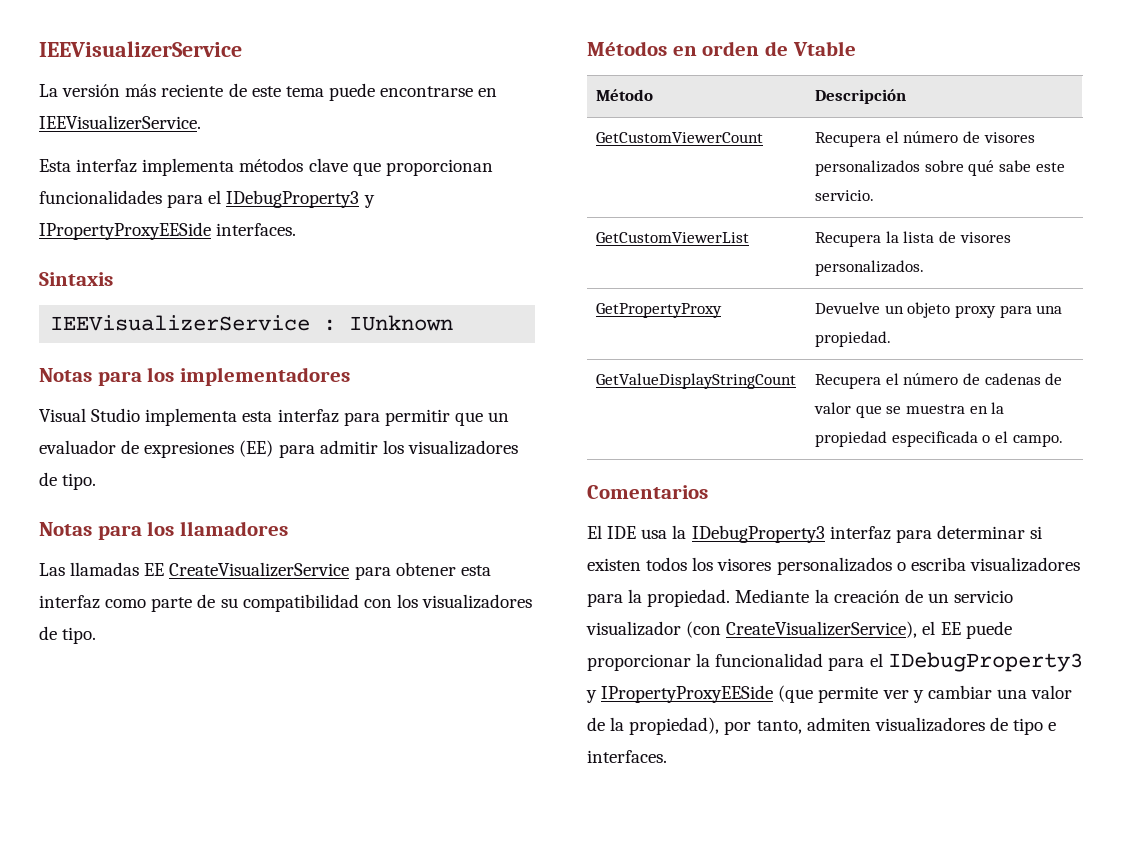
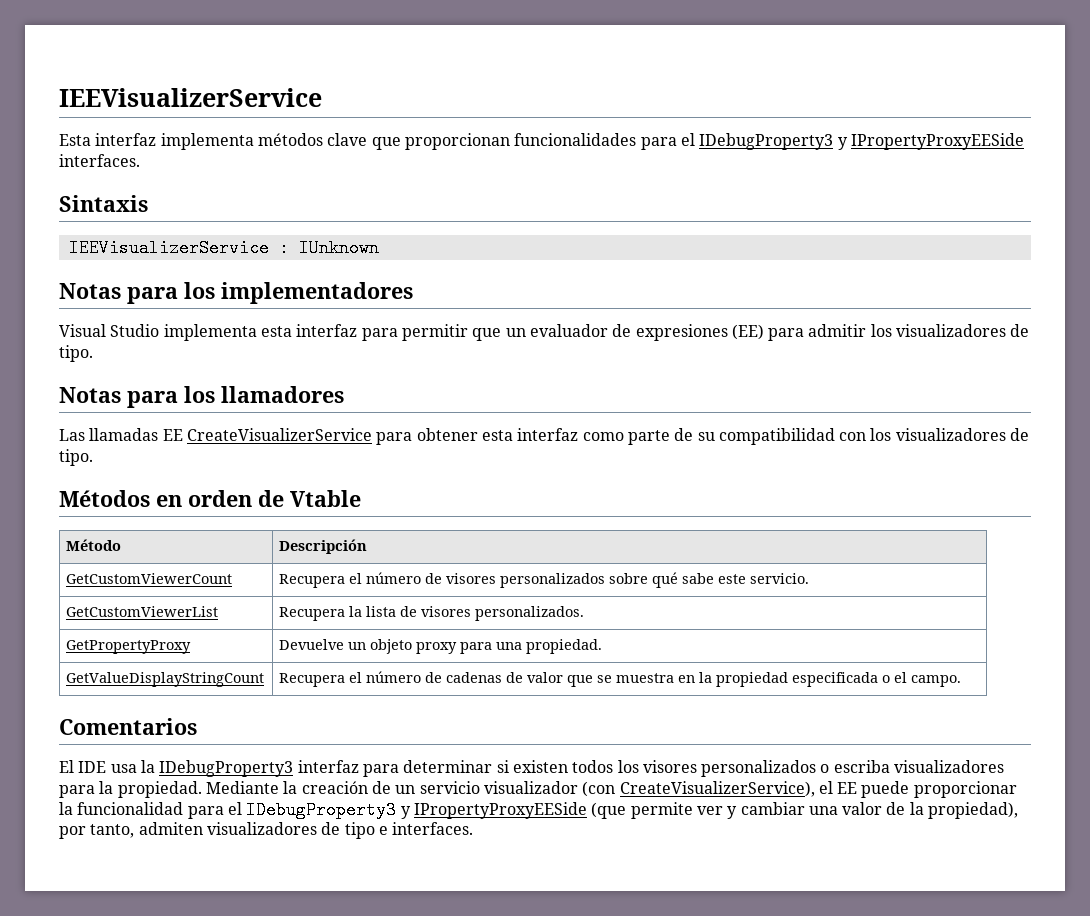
[39,41,242,57] [39,83,498,101] [39,115,201,130] IEEVisualizerService // La versión más reciente de este tema puede encontrarse en IEEVisualizerService. -> [59,88,322,107] IEEVisualizerService

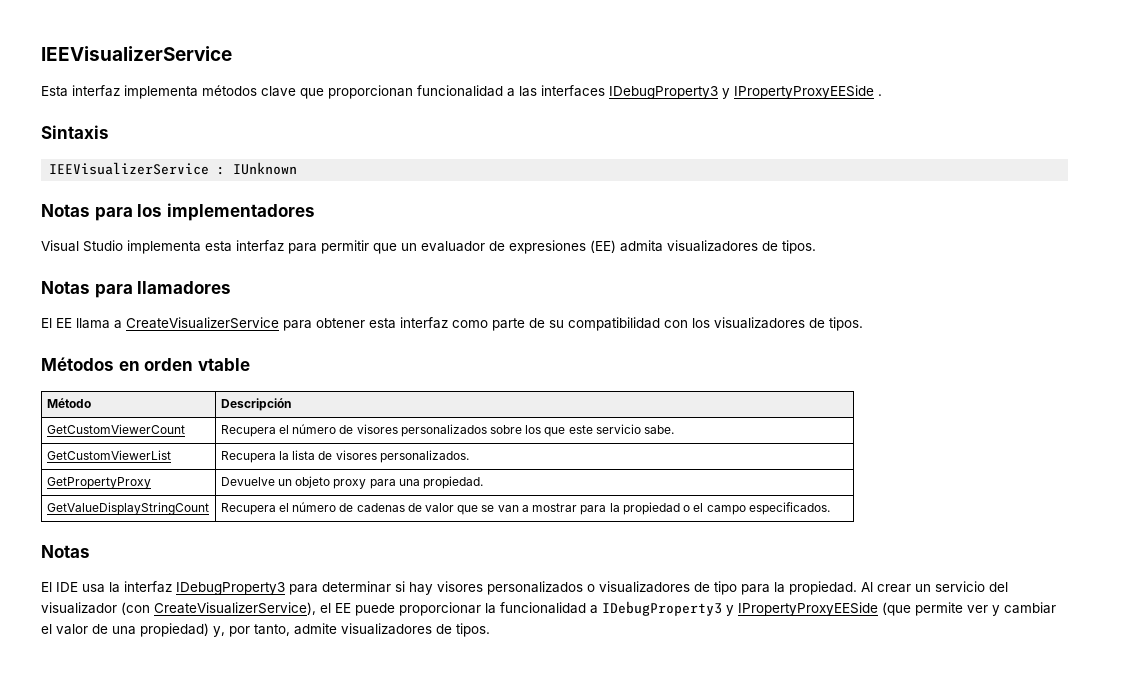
[514,133,1024,150] [59,154,140,167] funcionalidades para el IDebugProperty3 y IPropertyProxyEESide interfaces. -> [417,85,882,99] funcionalidad a las interfaces IDebugProperty3 y IPropertyProxyEESide .
[768,324,1030,341] [59,345,93,362] [59,386,215,408] para admitir los visualizadores de tipo. // Notas para los -> [620,240,816,254] [41,281,133,298] admita visualizadores de tipos. // Notas para
[59,428,183,441] Las llamadas EE -> [41,318,122,329] El EE llama a
[59,449,93,466] tipo. -> [829,317,863,331] tipos.
[258,490,361,507] de Vtable -> [197,358,250,371] vtable
[652,572,810,588] qué sabe este servicio. -> [525,424,675,437] los que este servicio sabe.
[616,673,696,683] muestra en -> [497,503,607,515] van a mostrar para
[792,672,879,687] especificada -> (680, 508) none
[911,675,962,687] [59,718,197,735] campo. // Comentarios -> [706,502,830,515] [41,545,90,558] campo especificados. // Notas
[159,760,359,777] IDebugProperty3 interfaz -> [124,581,285,595] interfaz IDebugProperty3
[512,760,1005,777] [59,781,391,798] existen todos los visores personalizados o escriba visualizadores para la propiedad. Mediante la creación de -> [409,581,911,595] hay visores personalizados o visualizadores de tipo para la propiedad. Al crear
(480, 787) none -> [989,582,1008,592] del
[187,802,242,819] para el -> [590,605,598,614] a
[808,806,838,815] una -> [41,624,52,634] el
[909,802,1019,819] la propiedad), -> [112,623,225,637] una propiedad) y,
[138,822,474,839] admiten visualizadores de tipo e interfaces. -> [294,623,490,637] admite visualizadores de tipos.

